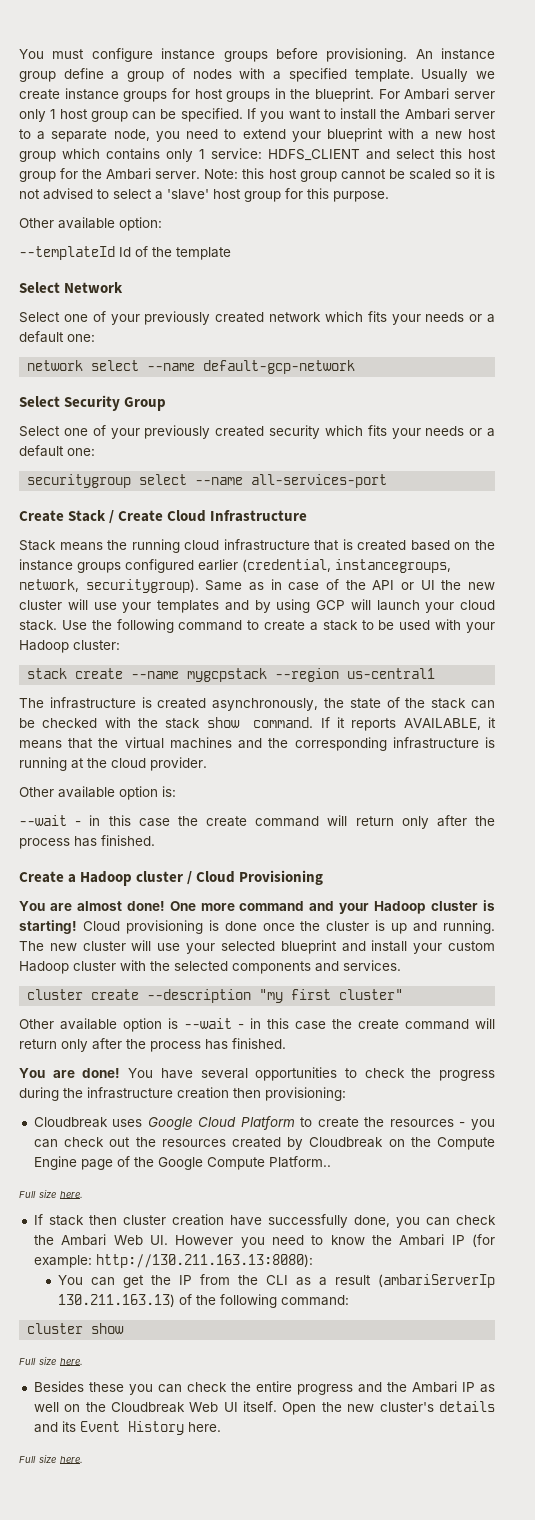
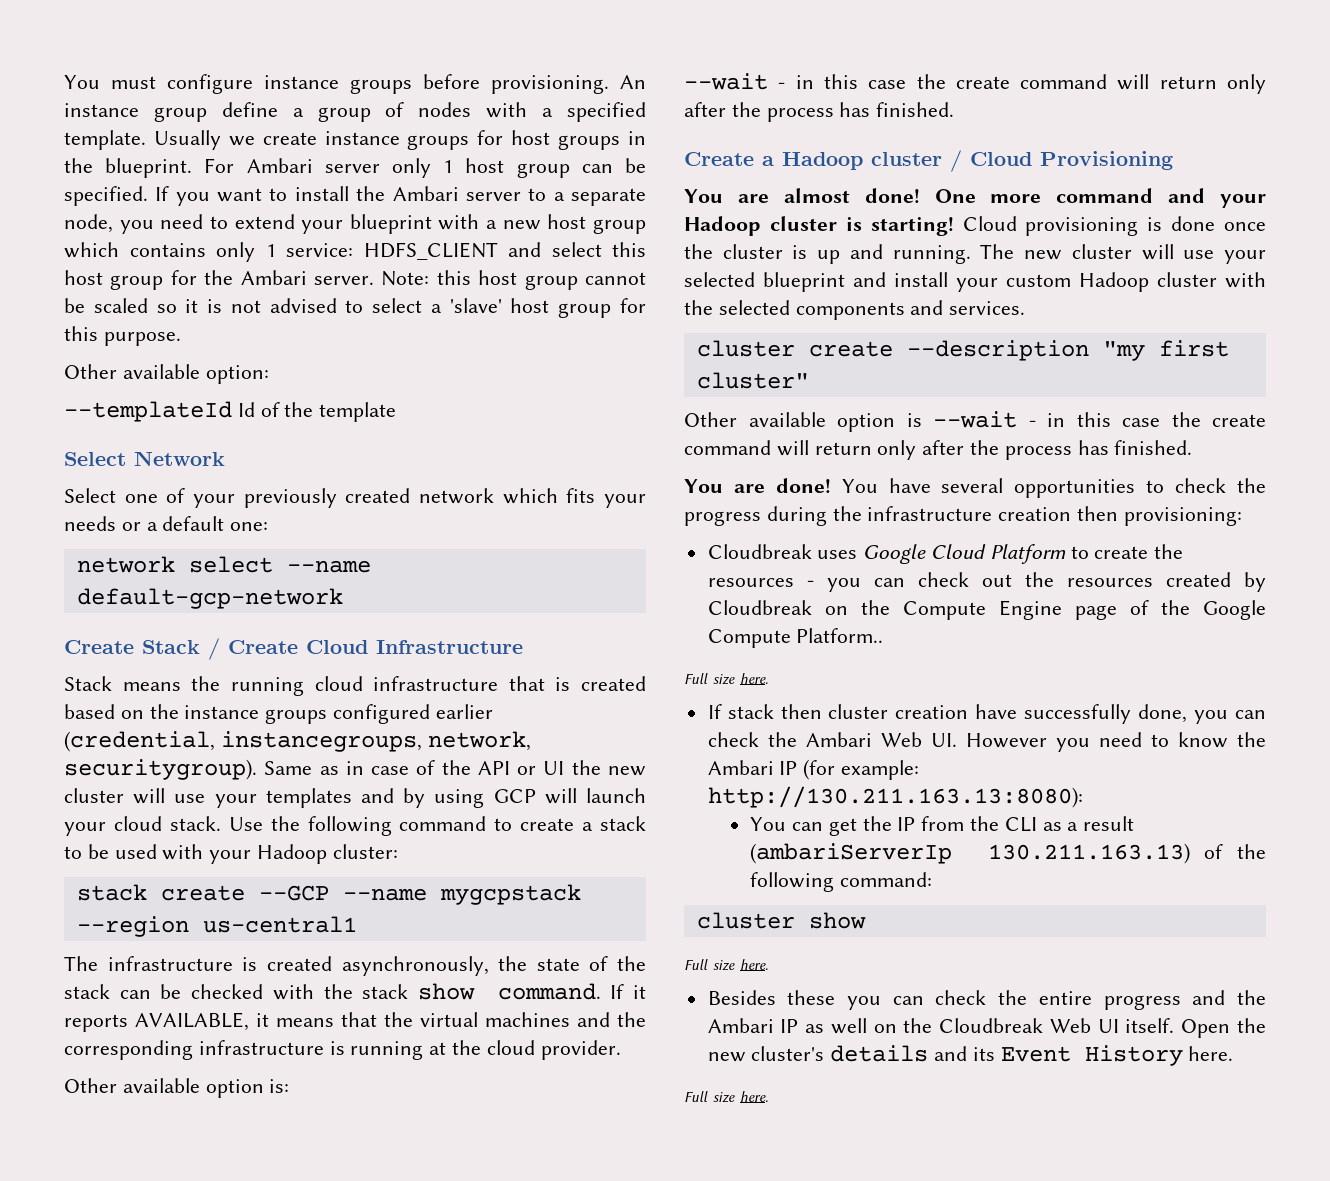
[19,395,167,411] [19,425,495,439] [19,445,95,457] [27,474,388,488] // Select Security Group // Select one of your previously created security which fits your needs or a default one: // securitygroup select --name all-services-port -> (343, 598) none
(124, 673) none -> [258,885,329,901] --GCP

